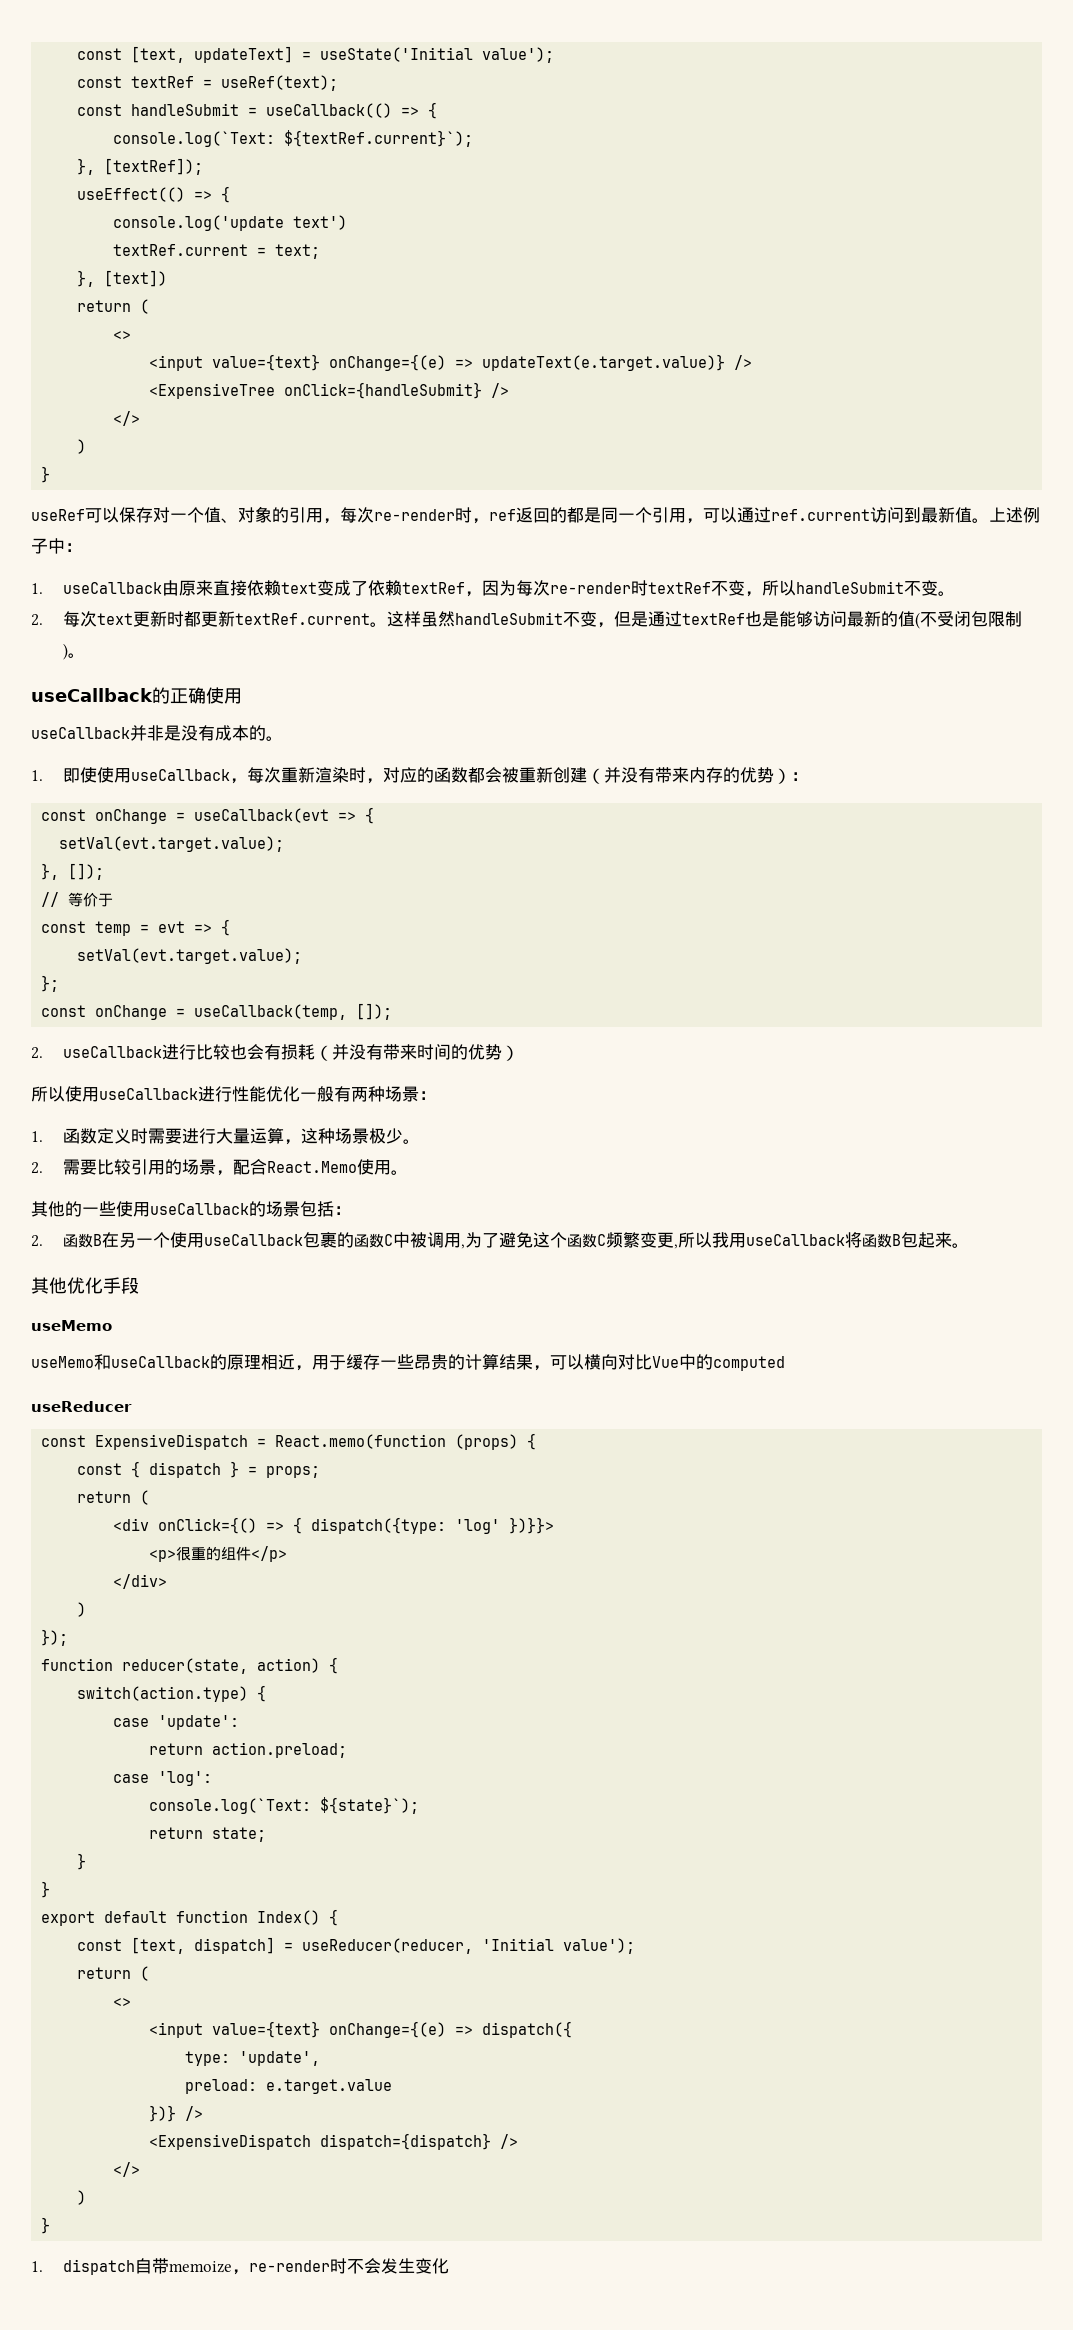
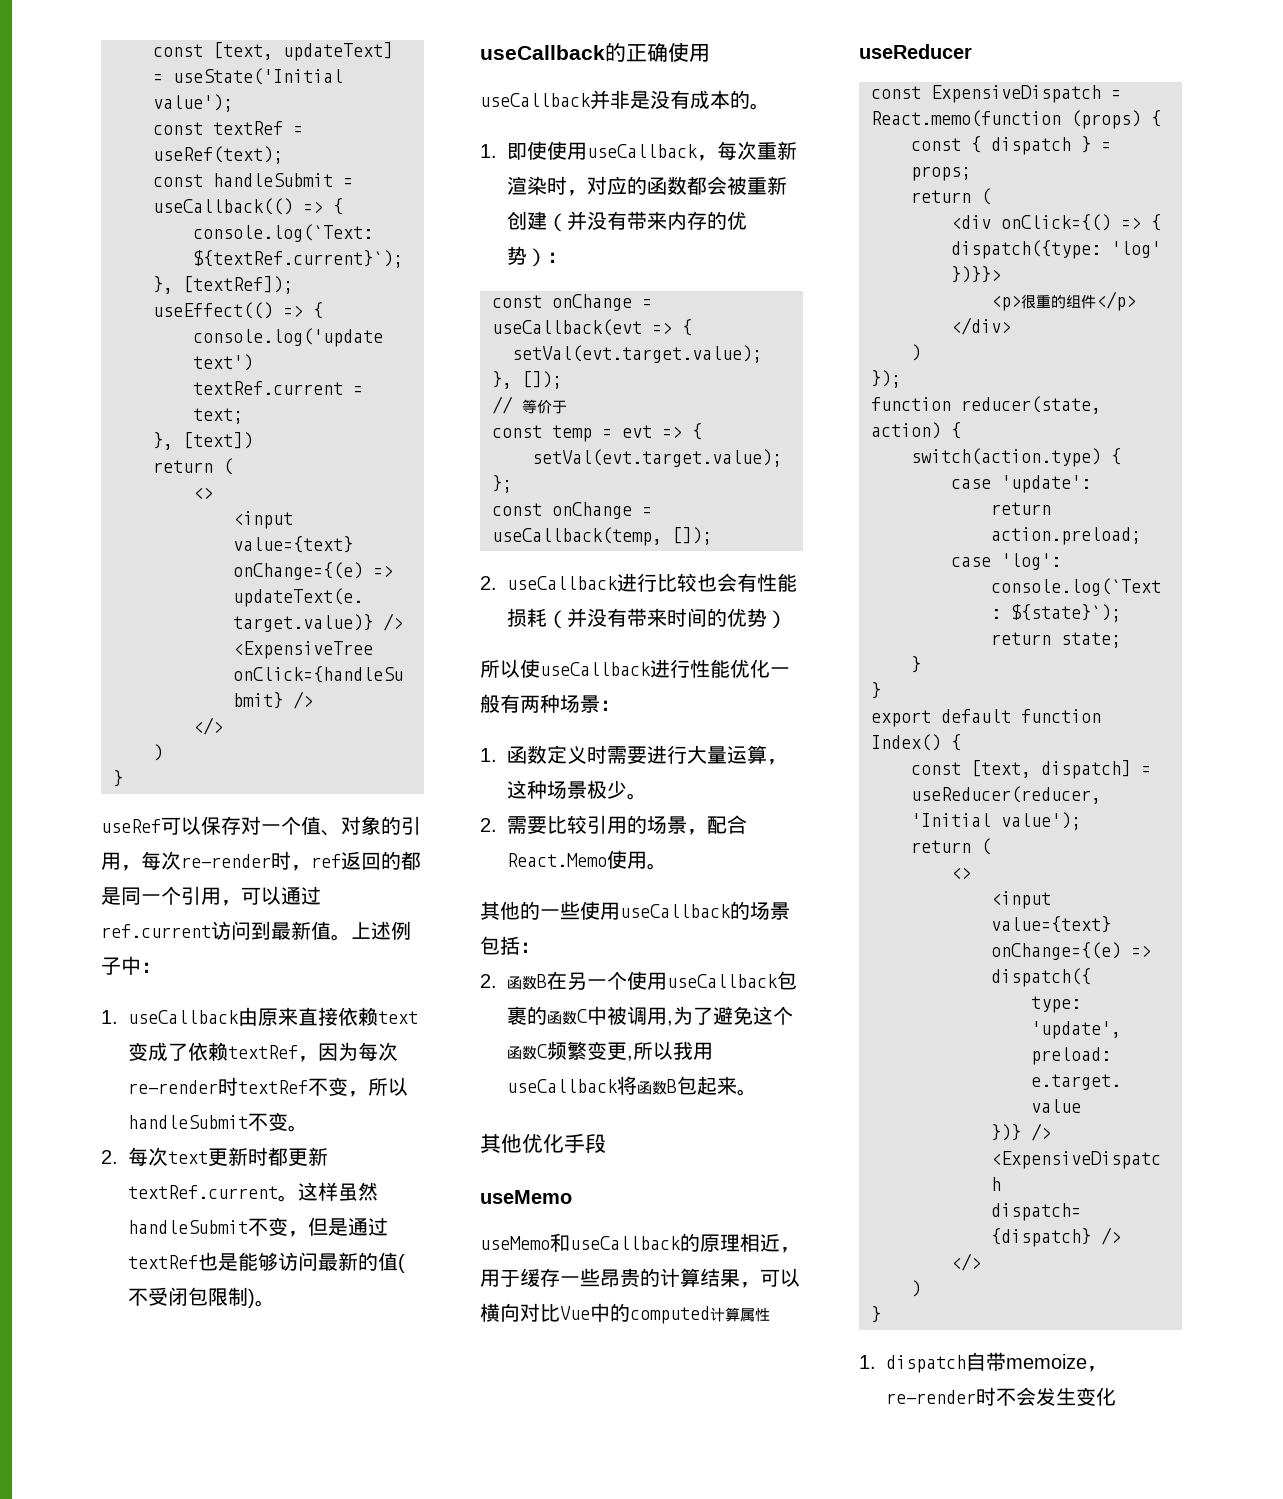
(282, 1052) none -> [757,573,797,592] 性能
[82,1087,99,1102] 用 -> (540, 668) none
(785, 1363) none -> [710,1307,770,1322] 计算属性

